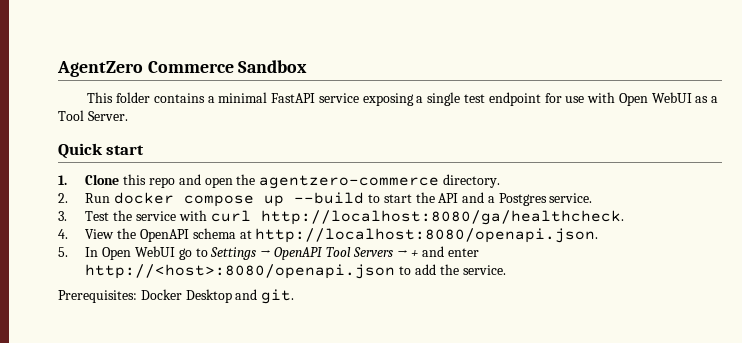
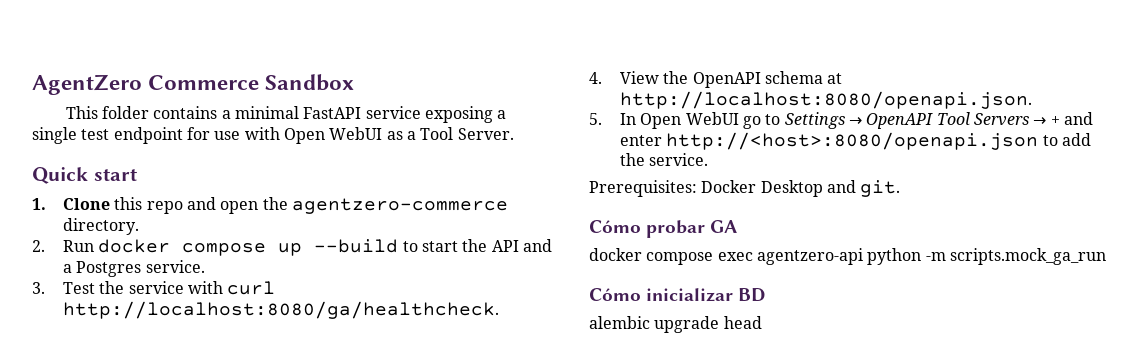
(295, 296) none -> [589,220,738,238] [589,248,1106,265] [589,288,766,302] [589,316,762,333] // Cómo probar GA // docker compose exec agentzero-api python -m scripts.mock_ga_run // Cómo inicializar BD // alembic upgrade head

